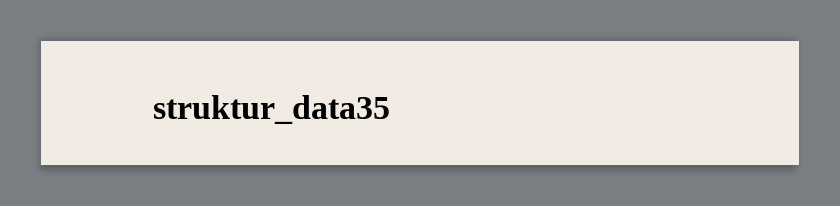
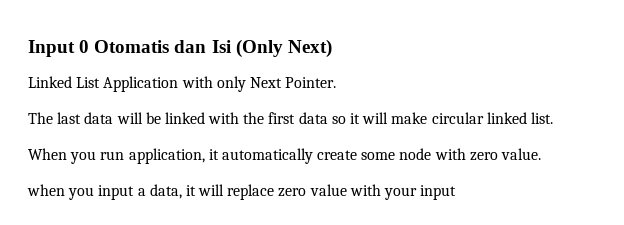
[153,95,390,124] struktur_data35 -> [28,39,332,58] [28,76,337,92] [28,112,553,124] [28,148,542,164] [27,184,457,200] Input 0 Otomatis dan Isi (Only Next) // Linked List Application with only Next Pointer. // The last data will be linked with the first data so it will make circular linked list. // When you run application, it automatically create some node with zero value. // when you input a data, it will replace zero value with your input

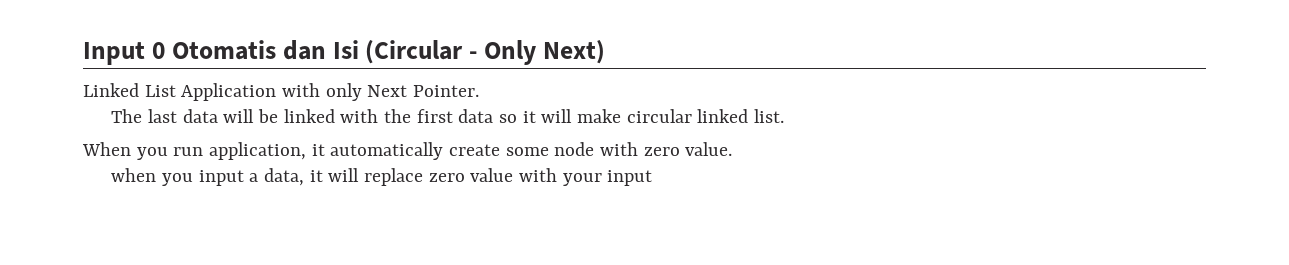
[235,39,283,58] (Only -> [365,40,537,65] (Circular - Only

